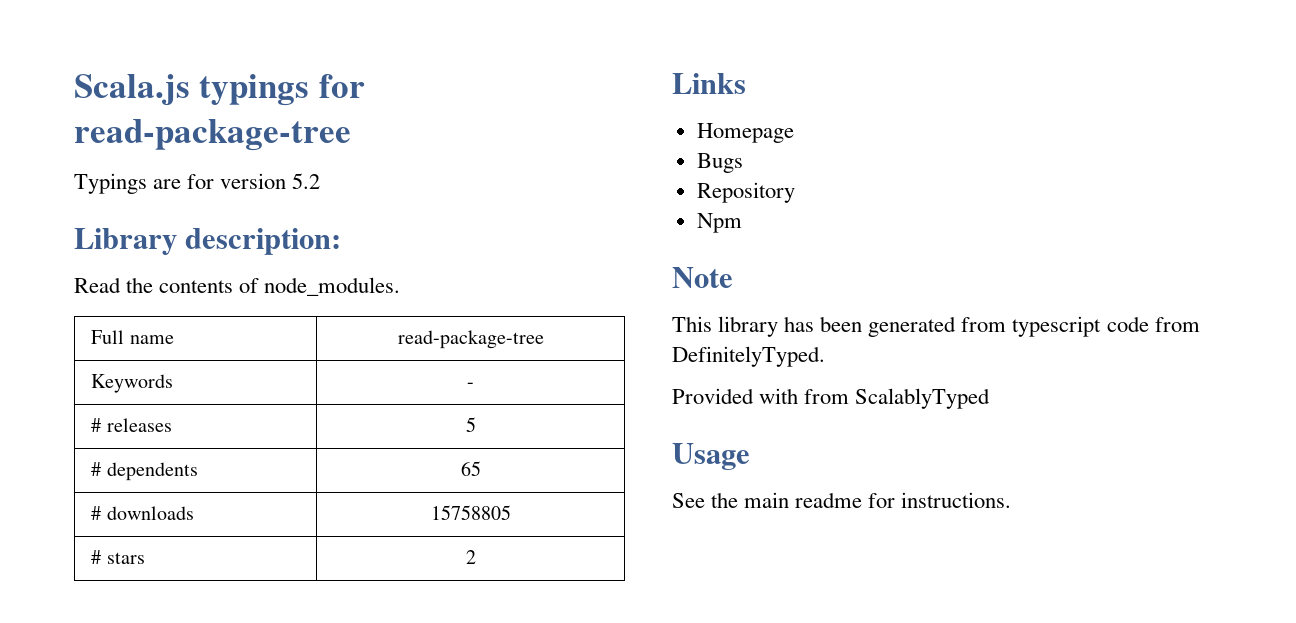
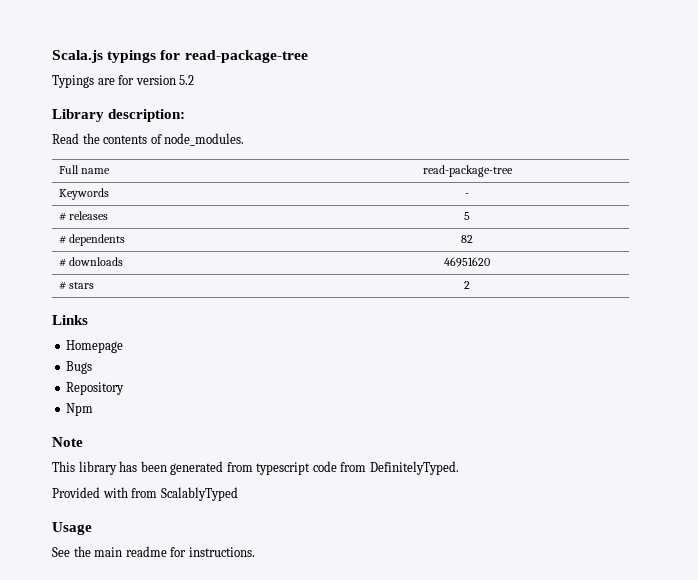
[460,461,481,476] 65 -> [461,235,473,243] 82
[430,505,511,520] 15758805 -> [444,257,490,267] 46951620

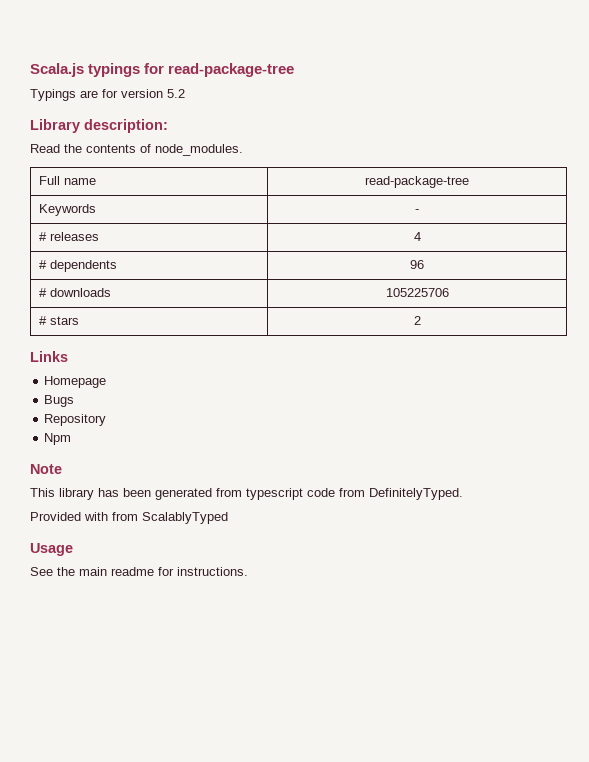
[464,212,470,220] 5 -> [413,232,421,241] 4
[461,235,473,243] 82 -> [410,260,424,269] 96
[444,257,490,267] 46951620 -> [385,288,449,297] 105225706

